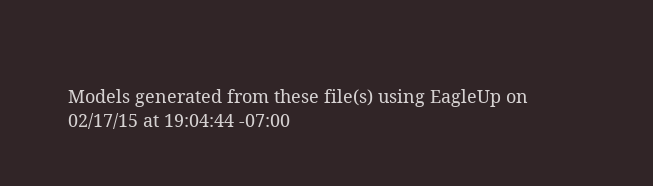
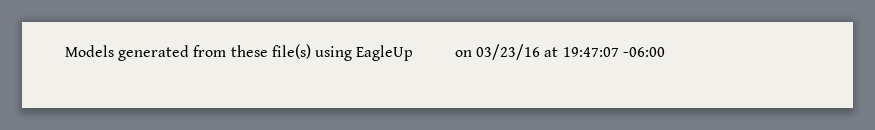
[68,113,290,129] 02/17/15 at 19:04:44 -07:00 -> [476,44,665,60] 03/23/16 at 19:47:07 -06:00

